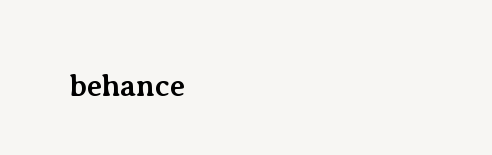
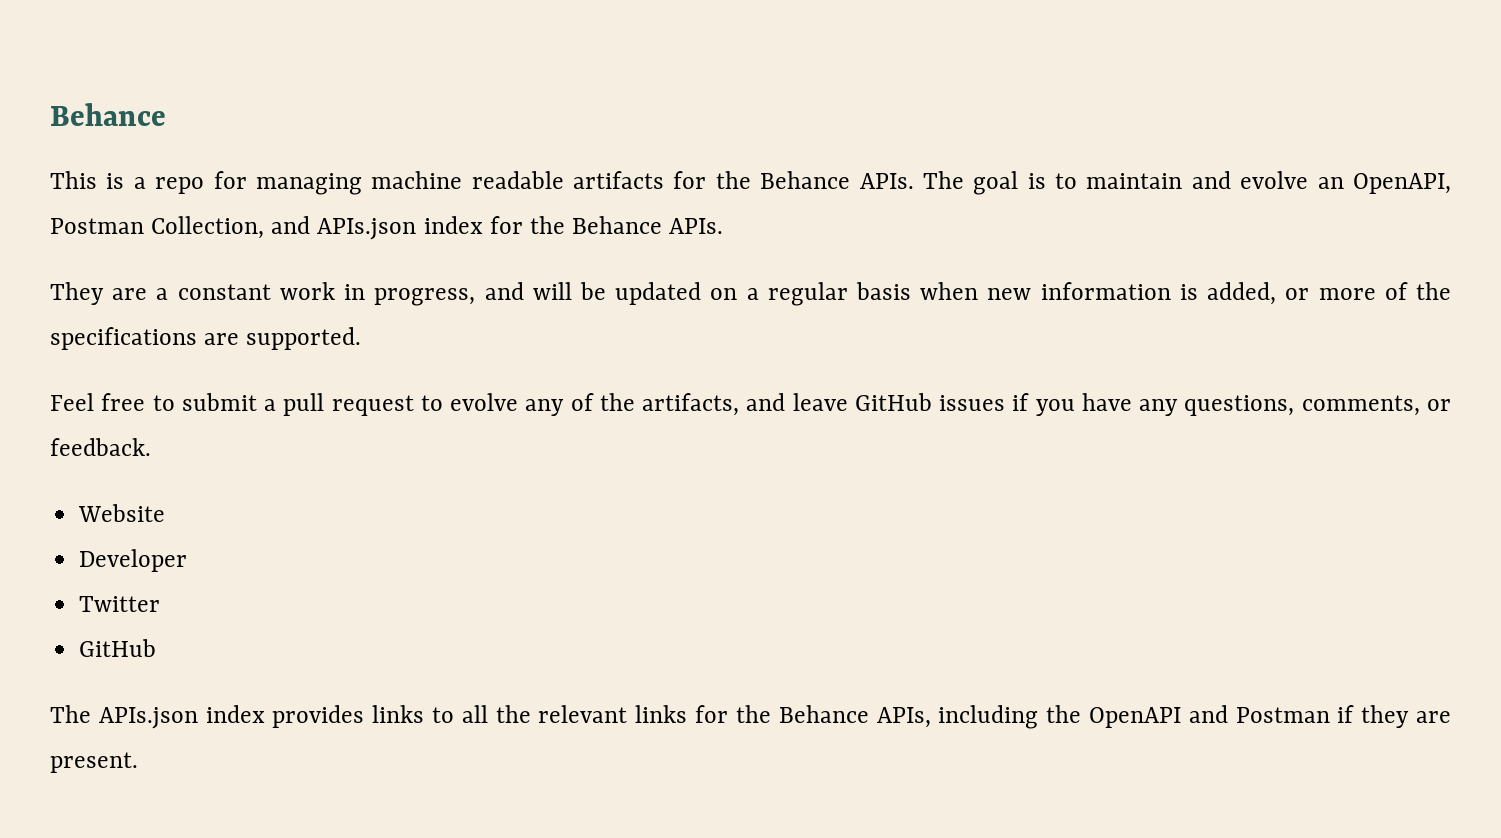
[70,74,185,96] behance -> [50,103,166,126] [50,171,1451,195] [50,216,724,240] [50,282,1451,306] [50,327,362,350] [50,393,1452,416] [50,438,151,456] [78,504,166,522] [79,549,188,572] [79,596,161,612] [79,639,157,657] [50,705,1452,729] [50,752,138,773] Behance // This is a repo for managing machine readable artifacts for the Behance APIs. The goal is to maintain and evolve an OpenAPI, Postman Collection, and APIs.json index for the Behance APIs. // They are a constant work in progress, and will be updated on a regular basis when new information is added, or more of the specifications are supported. // Feel free to submit a pull request to evolve any of the artifacts, and leave GitHub issues if you have any questions, comments, or feedback. // Website // Developer // Twitter // GitHub // The APIs.json index provides links to all the relevant links for the Behance APIs, including the OpenAPI and Postman if they are present.

